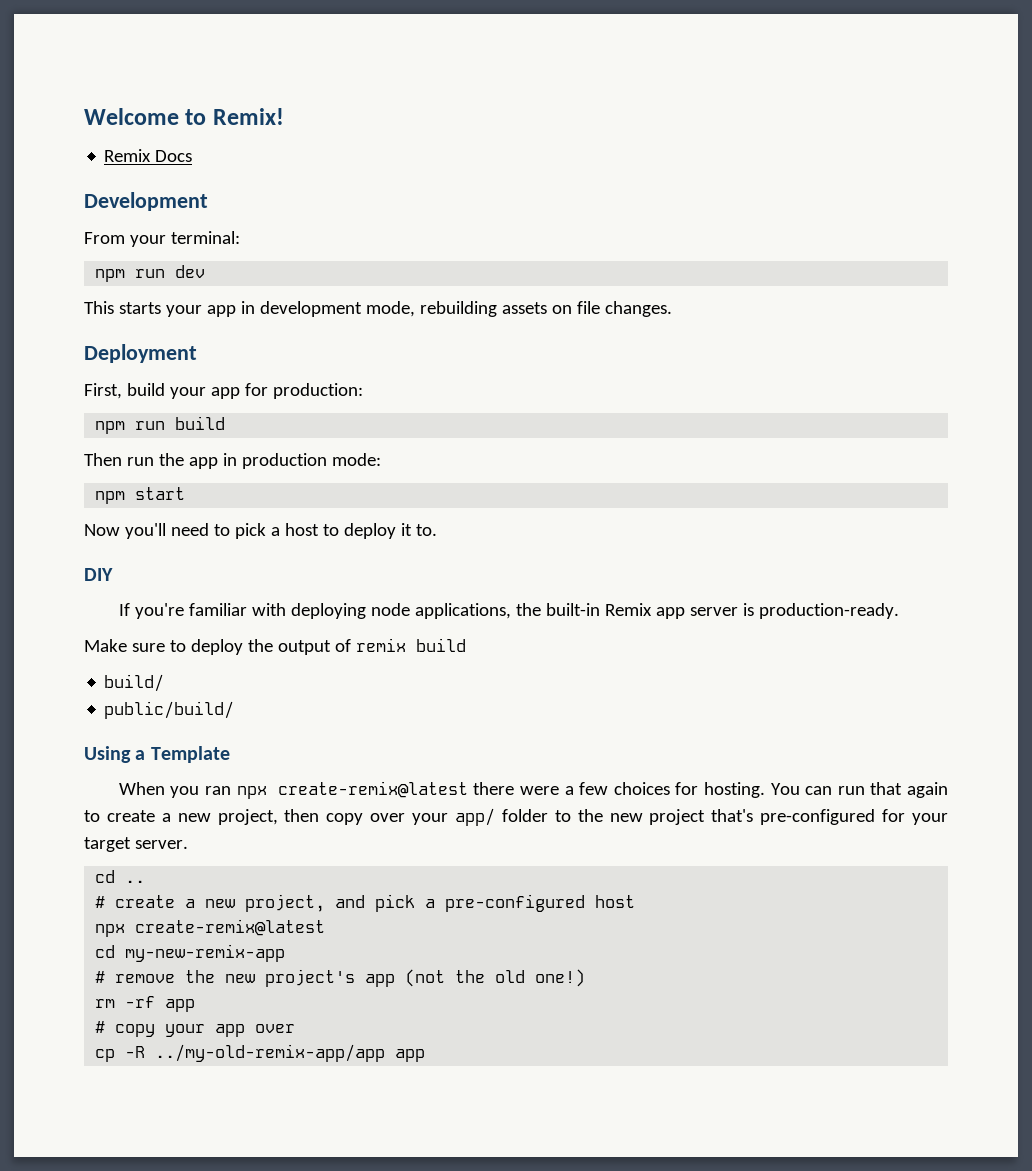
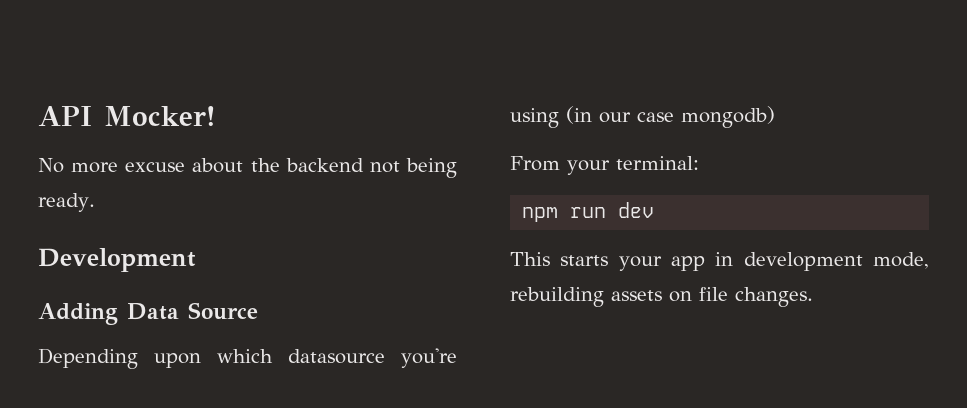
[84,108,284,125] [104,149,193,162] [84,192,208,211] Welcome to Remix! // Remix Docs // Development -> [38,106,215,126] [38,158,457,178] [38,193,95,212] [38,248,196,272] [38,302,258,325] [38,348,457,369] [510,106,775,128] API Mocker! // No more excuse about the backend not being ready. // Development // Adding Data Source // Depending upon which datasource you're using (in our case mongodb)
[84,344,197,363] [84,383,363,399] [95,416,226,434] [84,453,381,469] [95,487,186,504] [84,523,437,539] [84,568,113,581] [118,603,899,619] [84,638,466,655] [104,674,165,692] [104,701,235,719] [84,746,230,763] [118,781,948,799] [84,808,949,826] [84,837,188,852] [95,870,146,883] [95,894,636,912] [95,919,326,937] [95,944,286,962] [95,969,586,987] [95,996,196,1012] [95,1021,296,1037] [95,1044,426,1062] // Deployment // First, build your app for production: // npm run build // Then run the app in production mode: // npm start // Now you'll need to pick a host to deploy it to. // DIY // If you're familiar with deploying node applications, the built-in Remix app server is production-ready. // Make sure to deploy the output of remix build // build/ // public/build/ // Using a Template // When you ran npx create-remix@latest there were a few choices for hosting. You can run that again to create a new project, then copy over your app/ folder to the new project that's pre-configured for your target server. // cd .. // # create a new project, and pick a pre-configured host // npx create-remix@latest // cd my-new-remix-app // # remove the new project's app (not the old one!) // rm -rf app // # copy your app over // cp -R ../my-old-remix-app/app app -> (813, 297) none

